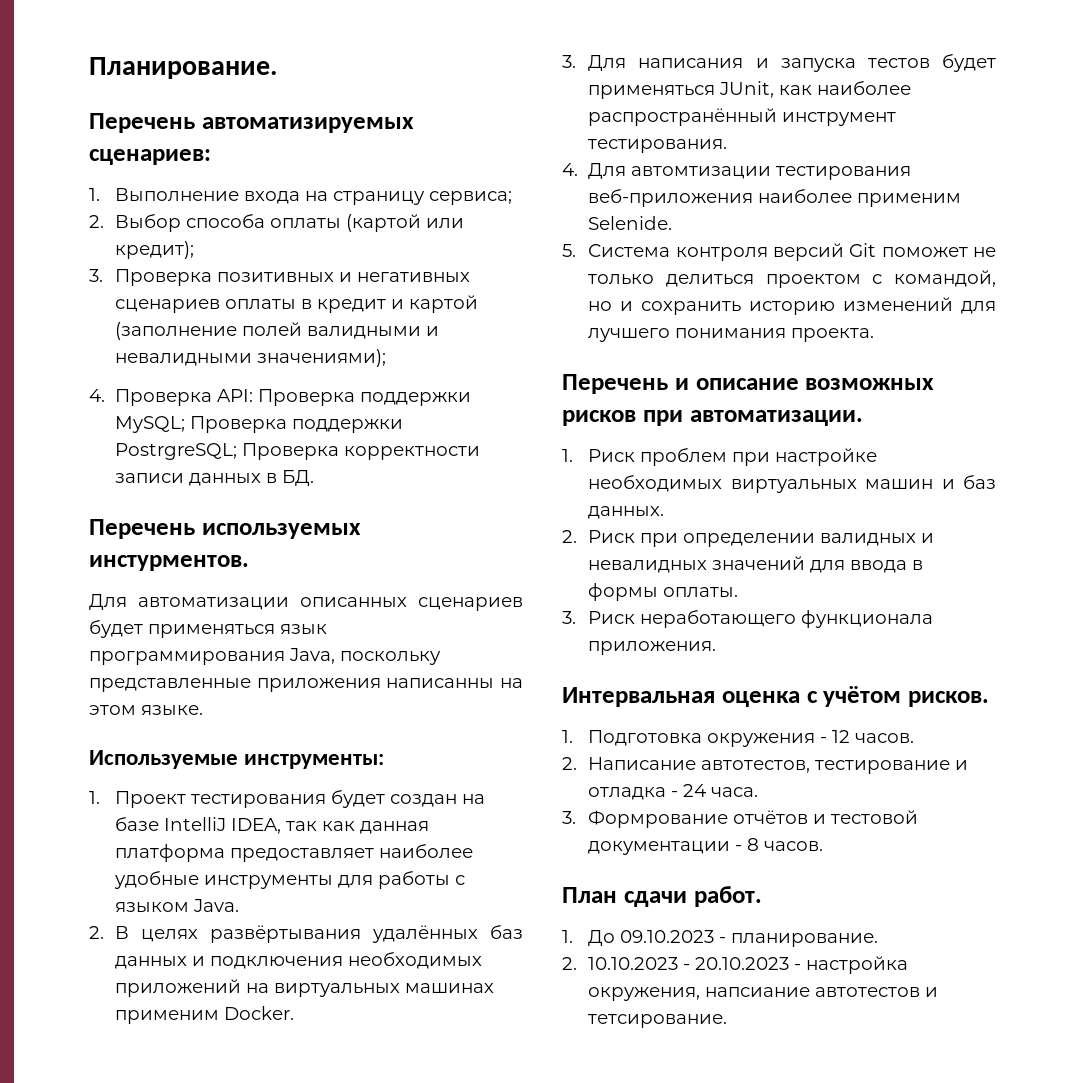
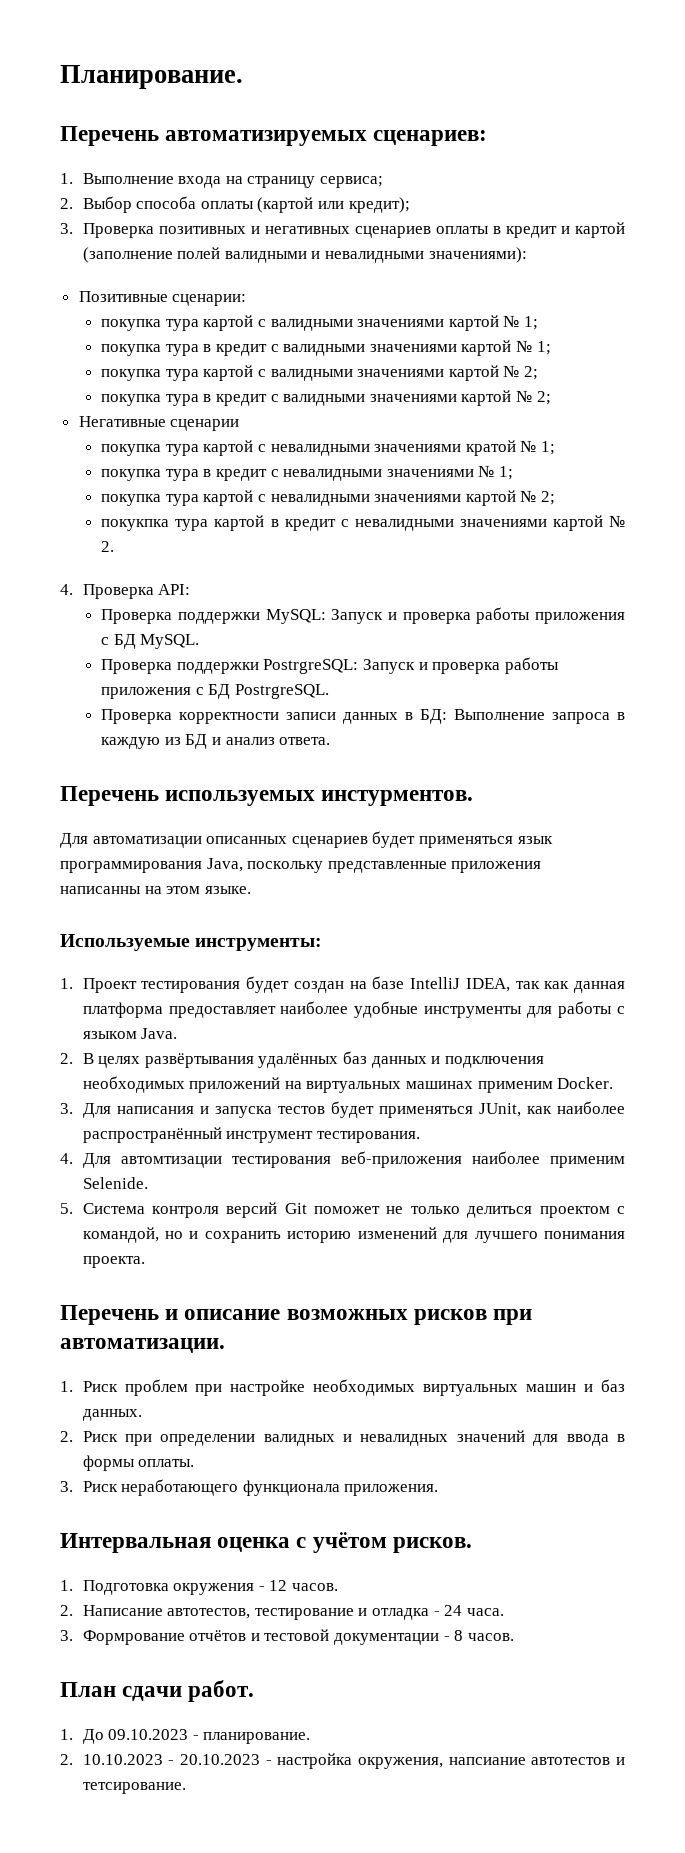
[257,349,387,367] значениями); -> [428,247,527,263] [78,291,247,306] [101,315,539,331] [101,340,551,356] [101,365,539,381] [101,390,551,406] [78,416,240,431] [101,440,556,456] [101,465,514,481] [101,490,556,506] [101,515,625,531] [101,541,115,552] значениями): // Позитивные сценарии: // покупка тура картой с валидными значениями картой № 1; // покупка тура в кредит с валидными значениями картой № 1; // покупка тура картой с валидными значениями картой № 2; // покупка тура в кредит с валидными значениями картой № 2; // Негативные сценарии // покупка тура картой с невалидными значениями кратой № 1; // покупка тура в кредит с невалидными значениями № 1; // покупка тура картой с невалидными значениями картой № 2; // покукпка тура картой в кредит с невалидными значениями картой № 2.
[258,389,472,406] [115,416,404,433] [115,443,238,460] Проверка поддержки MySQL; Проверка поддержки PostrgreSQL; -> [101,607,625,624] [101,634,200,649] [101,657,559,674] [101,684,330,699] // Проверка поддержки MySQL: Запуск и проверка работы приложения с БД MySQL. // Проверка поддержки PostrgreSQL: Запуск и проверка работы приложения с БД PostrgreSQL. //
[282,470,315,486] БД. -> [420,709,625,724] [101,734,331,749] БД: Выполнение запроса в каждую из БД и анализ ответа.

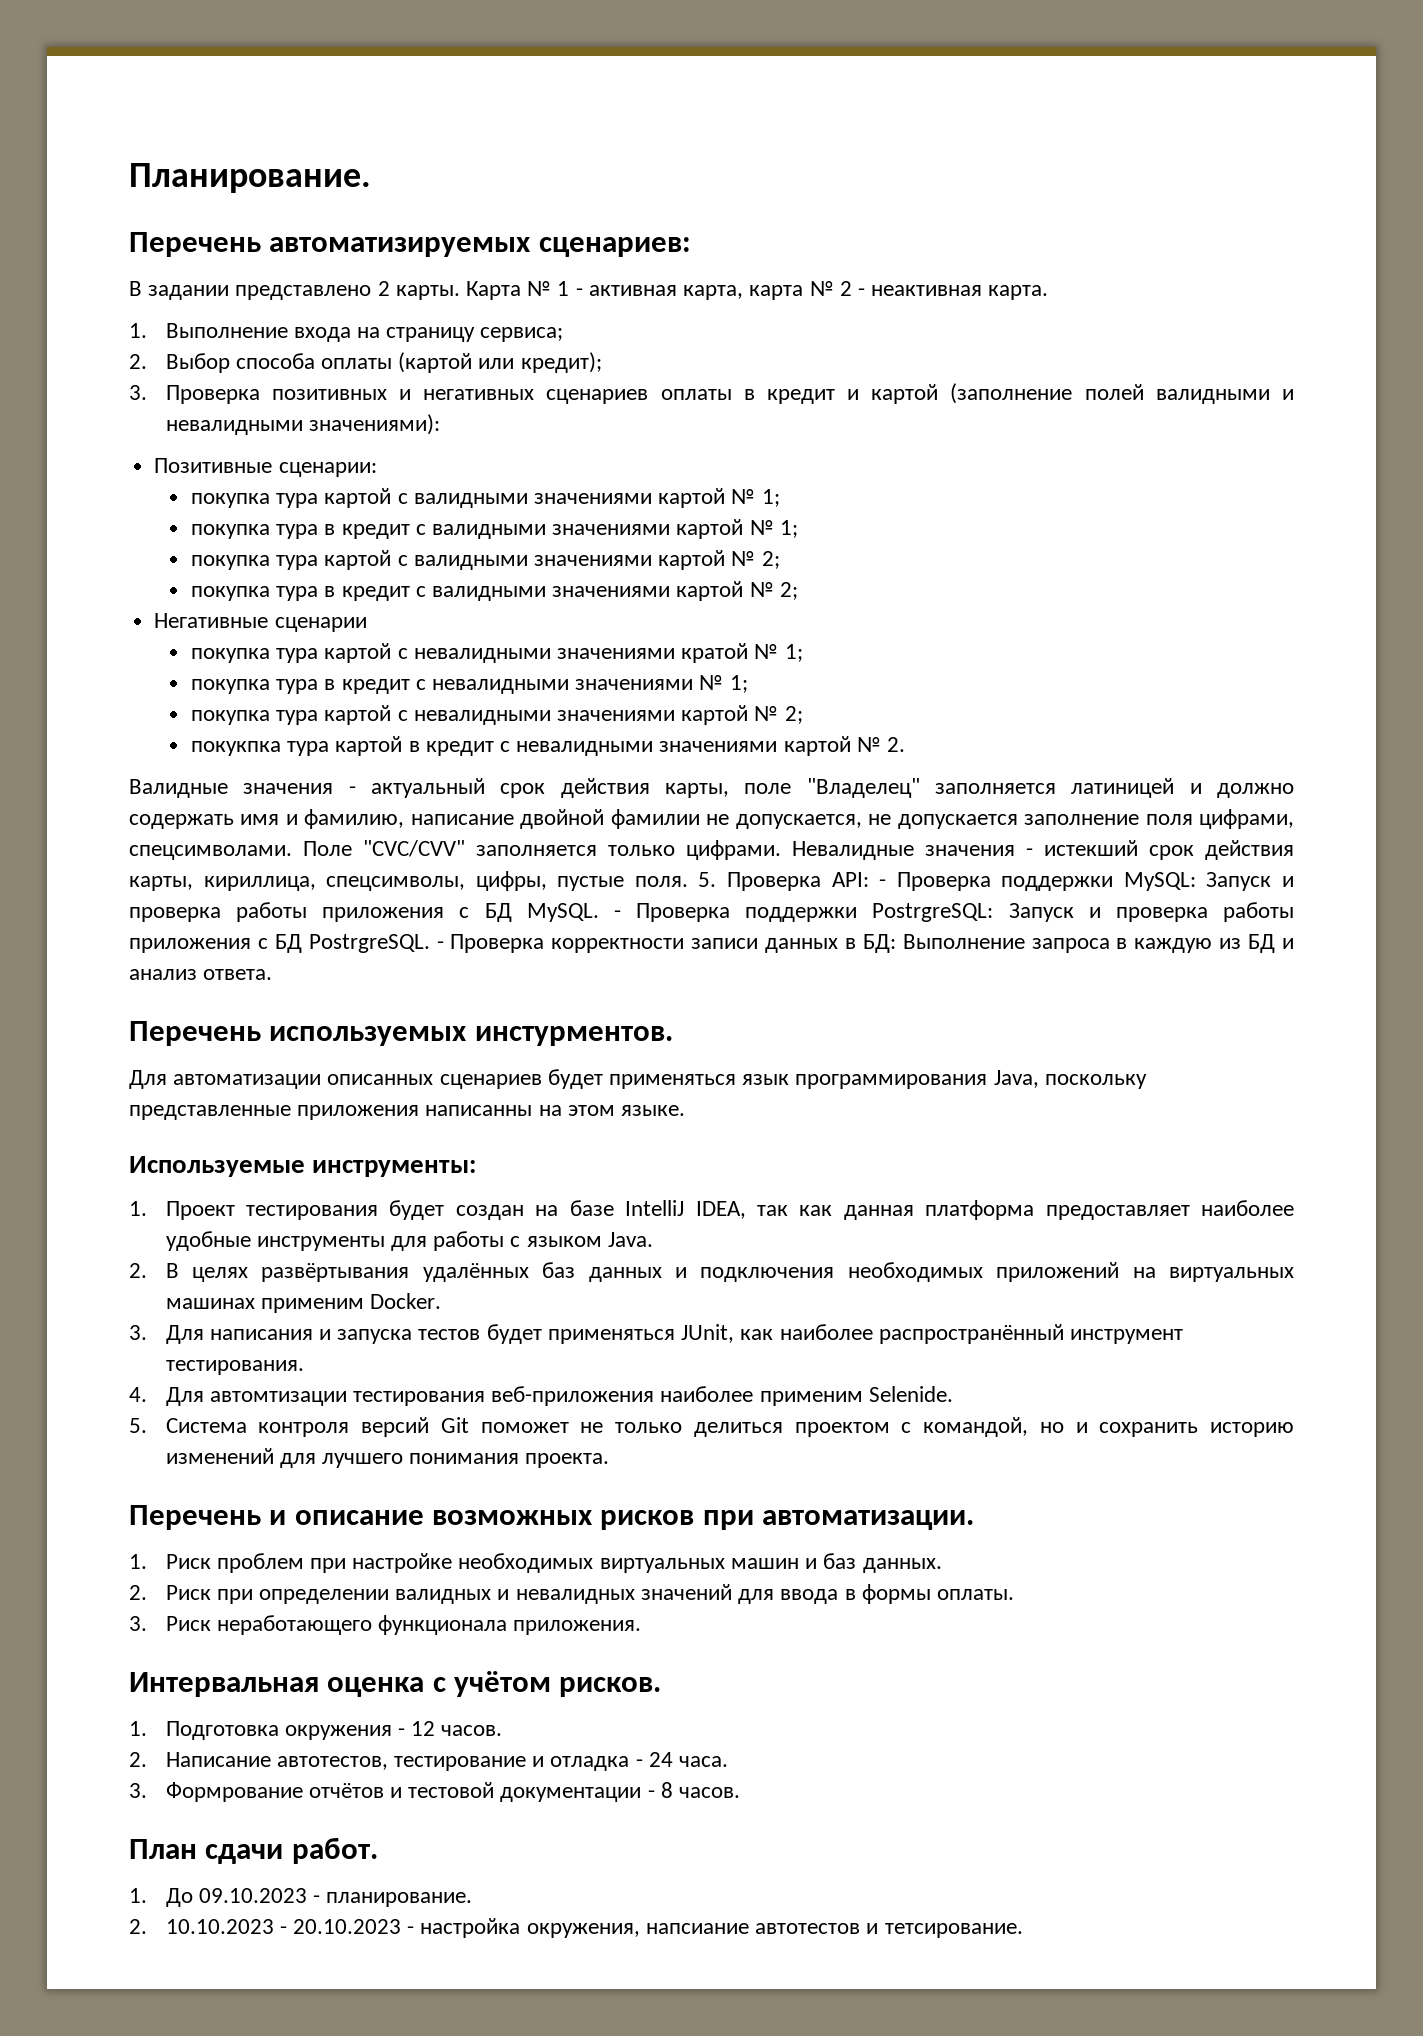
(488, 138) none -> [129,281,1049,300] // В задании представлено 2 карты. Карта № 1 - активная карта, карта № 2 - неактивная карта.
[60,584,73,595] 4. -> [129,778,1294,798] [129,809,1294,829] [129,840,1294,860] [129,871,717,891] Валидные значения - актуальный срок действия карты, поле "Владелец" заполняется латиницей и должно содержать имя и фамилию, написание двойной фамилии не допускается, не допускается заполнение поля цифрами, спецсимволами. Поле "CVC/CVV" заполняется только цифрами. Невалидные значения - истекший срок действия карты, кириллица, спецсимволы, цифры, пустые поля. 5.
(191, 589) // -> [879,879,887,887] -
(200, 641) // -> [613,910,621,918] -
(330, 691) // -> [436,941,444,949] -

